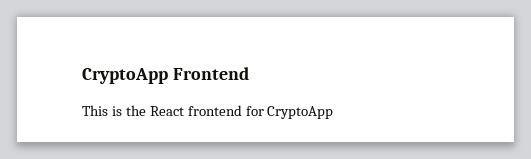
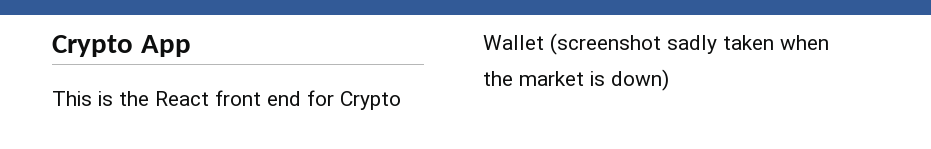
[82,67,249,84] CryptoApp Frontend -> [52,35,191,57] Crypto App
[187,105,334,119] frontend for CryptoApp -> [215,90,401,110] [483,33,829,55] [483,69,669,91] front end for Crypto Wallet (screenshot sadly taken when the market is down)

